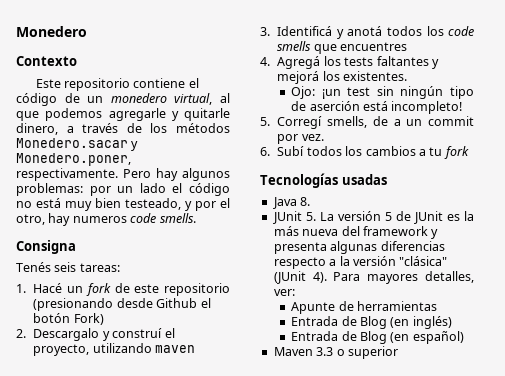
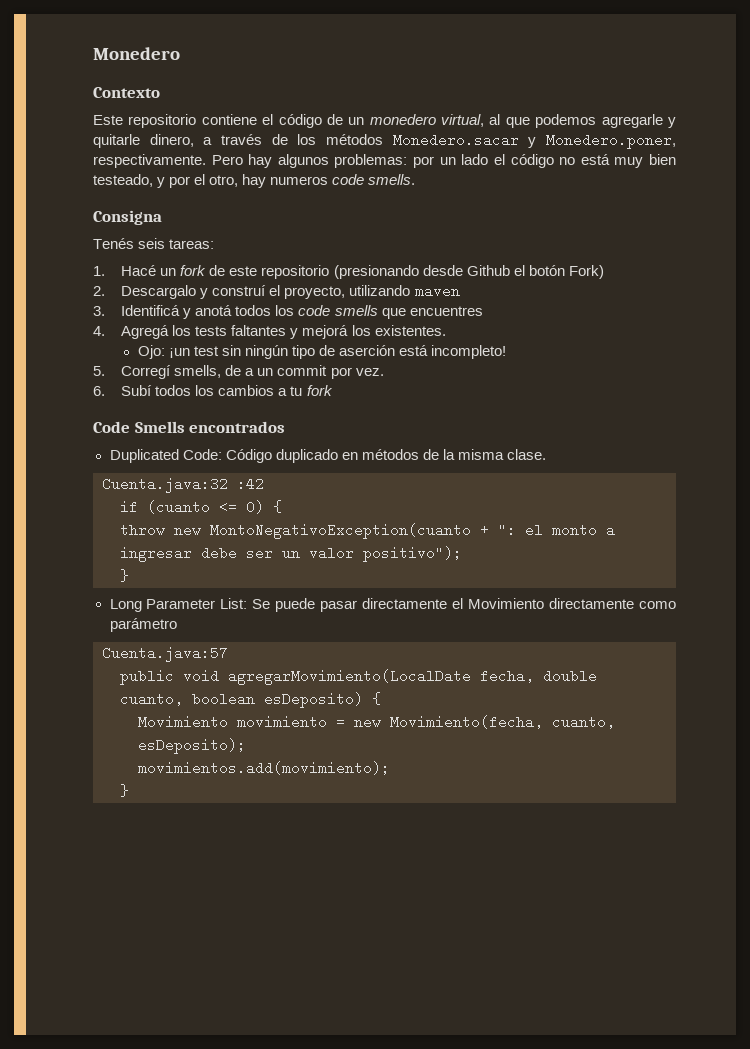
[260,173,387,188] [272,197,311,209] [272,211,474,224] [273,226,439,239] [273,241,445,254] [273,256,448,269] [273,271,474,284] [273,289,295,296] [291,301,437,314] [291,316,452,329] [291,331,464,344] [273,346,398,359] Tecnologías usadas // Java 8. // JUnit 5. La versión 5 de JUnit es la más nueva del framework y presenta algunas diferencias respecto a la versión "clásica" (JUnit 4). Para mayores detalles, ver: // Apunte de herramientas // Entrada de Blog (en inglés) // Entrada de Blog (en español) // Maven 3.3 o superior -> [93,421,286,433] [109,449,546,463] [102,477,264,493] [120,500,282,514] [120,523,615,539] [120,546,462,562] [120,569,129,582] [109,598,676,612] [109,618,177,632] [102,646,228,662] [120,669,597,685] [120,692,381,708] [138,715,615,729] [138,738,246,754] [138,761,390,775] [120,784,129,797] Code Smells encontrados // Duplicated Code: Código duplicado en métodos de la misma clase. // Cuenta.java:32 :42 // if (cuanto <= 0) { // throw new MontoNegativoException(cuanto + ": el monto a ingresar debe ser un valor positivo"); // } // Long Parameter List: Se puede pasar directamente el Movimiento directamente como parámetro // Cuenta.java:57 // public void agregarMovimiento(LocalDate fecha, double cuanto, boolean esDeposito) { // Movimiento movimiento = new Movimiento(fecha, cuanto, esDeposito); // movimientos.add(movimiento); // }

